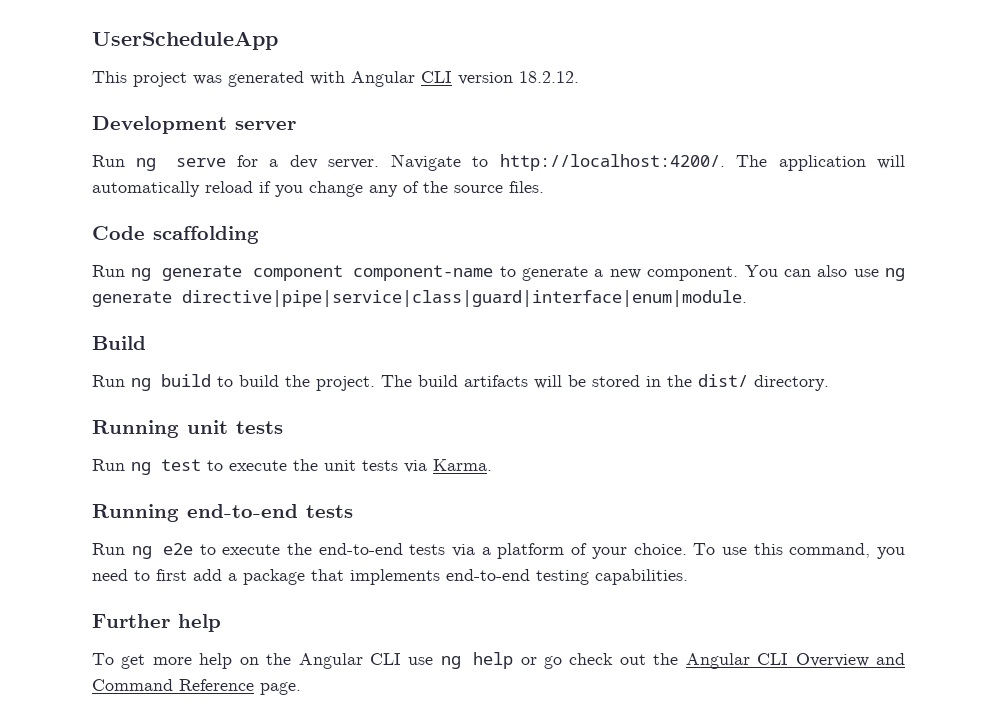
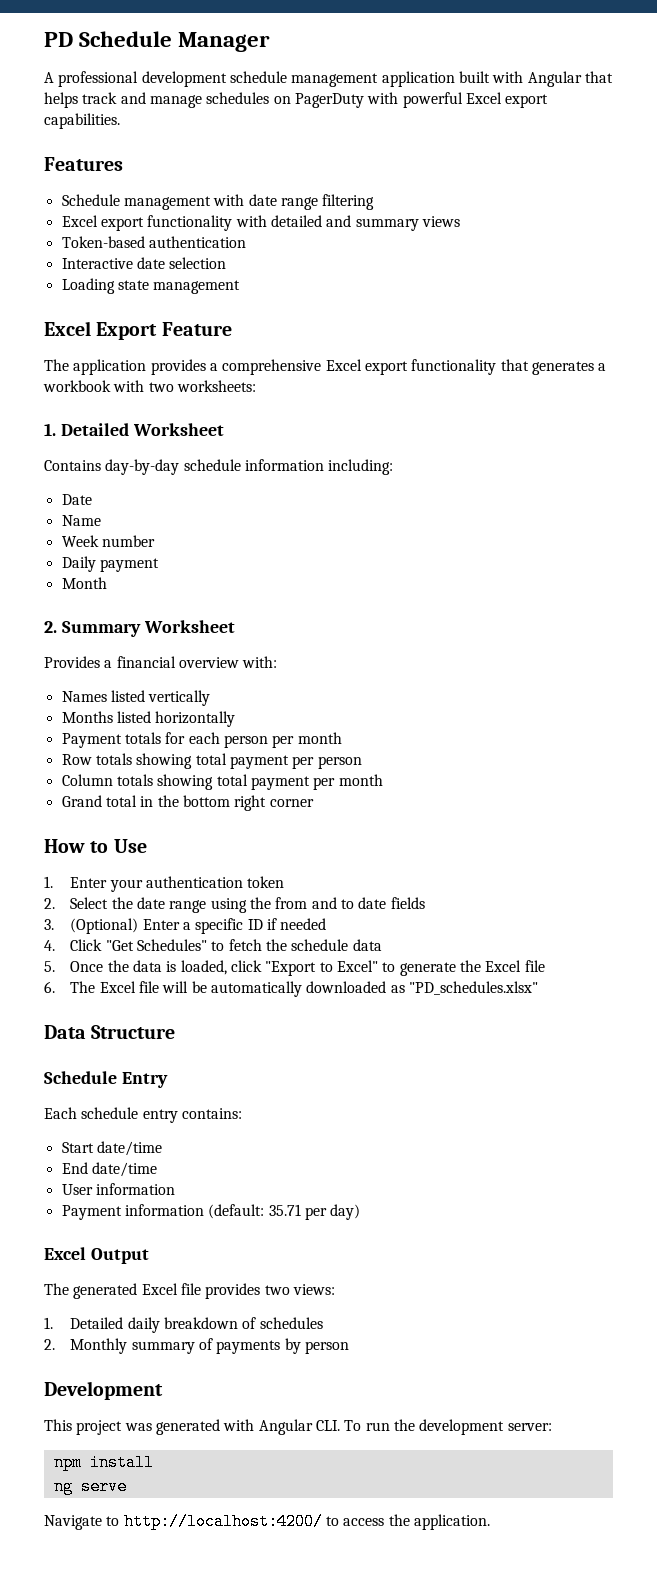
[92,31,278,50] UserScheduleApp -> [44,31,271,52] [44,71,613,87] [44,92,549,108] [44,113,120,129] [44,157,123,171] [61,194,375,210] [61,215,460,231] [61,236,246,248] [61,257,227,269] [61,278,241,294] [44,321,232,340] [44,359,607,375] [43,380,256,392] [44,423,224,436] [44,459,394,475] [61,494,92,505] [61,515,101,526] [61,535,155,547] [61,556,159,572] [61,577,107,589] [44,620,235,637] [44,656,278,668] [61,690,211,706] [61,711,236,727] [61,732,342,748] [61,753,362,769] [61,774,383,790] [61,795,314,811] [44,839,147,853] [44,876,285,892] [44,897,425,913] [44,918,327,934] [44,939,382,951] [44,960,545,976] [44,981,538,997] [44,1025,176,1039] [44,1071,168,1088] [44,1107,242,1123] [61,1141,162,1156] [61,1162,157,1177] [61,1183,175,1195] [61,1204,361,1220] [44,1247,149,1264] [44,1283,335,1299] [44,1317,323,1333] [44,1338,349,1354] [44,1381,163,1400] PD Schedule Manager // A professional development schedule management application built with Angular that helps track and manage schedules on PagerDuty with powerful Excel export capabilities. // Features // Schedule management with date range filtering // Excel export functionality with detailed and summary views // Token-based authentication // Interactive date selection // Loading state management // Excel Export Feature // The application provides a comprehensive Excel export functionality that generates a workbook with two worksheets: // 1. Detailed Worksheet // Contains day-by-day schedule information including: // Date // Name // Week number // Daily payment // Month // 2. Summary Worksheet // Provides a financial overview with: // Names listed vertically // Months listed horizontally // Payment totals for each person per month // Row totals showing total payment per person // Column totals showing total payment per month // Grand total in the bottom right corner // How to Use // 1. Enter your authentication token // 2. Select the date range using the from and to date fields // 3. (Optional) Enter a specific ID if needed // 4. Click "Get Schedules" to fetch the schedule data // 5. Once the data is loaded, click "Export to Excel" to generate the Excel file // 6. The Excel file will be automatically downloaded as "PD_schedules.xlsx" // Data Structure // Schedule Entry // Each schedule entry contains: // Start date/time // End date/time // User information // Payment information (default: 35.71 per day) // Excel Output // The generated Excel file provides two views: // 1. Detailed daily breakdown of schedules // 2. Monthly summary of payments by person // Development
[421,71,579,85] [92,116,296,134] [92,154,905,171] [92,181,544,197] [92,226,259,244] [92,265,905,281] [92,290,747,307] [92,336,146,350] [92,374,829,391] [92,420,283,438] [92,459,492,475] [92,504,353,522] [92,543,905,559] [92,569,688,585] [92,614,221,632] [92,652,906,669] [92,679,301,695] CLI version 18.2.12. // Development server // Run ng serve for a dev server. Navigate to http://localhost:4200/. The application will automatically reload if you change any of the source files. // Code scaffolding // Run ng generate component component-name to generate a new component. You can also use ng generate directive|pipe|service|class|guard|interface|enum|module. // Build // Run ng build to build the project. The build artifacts will be stored in the dist/ directory. // Running unit tests // Run ng test to execute the unit tests via Karma. // Running end-to-end tests // Run ng e2e to execute the end-to-end tests via a platform of your choice. To use this command, you need to first add a package that implements end-to-end testing capabilities. // Further help // To get more help on the Angular CLI use ng help or go check out the Angular CLI Overview and Command Reference page. -> [315,1419,552,1435] [53,1454,154,1471] [53,1478,127,1495] [44,1513,490,1530] CLI. To run the development server: // npm install // ng serve // Navigate to http://localhost:4200/ to access the application.

